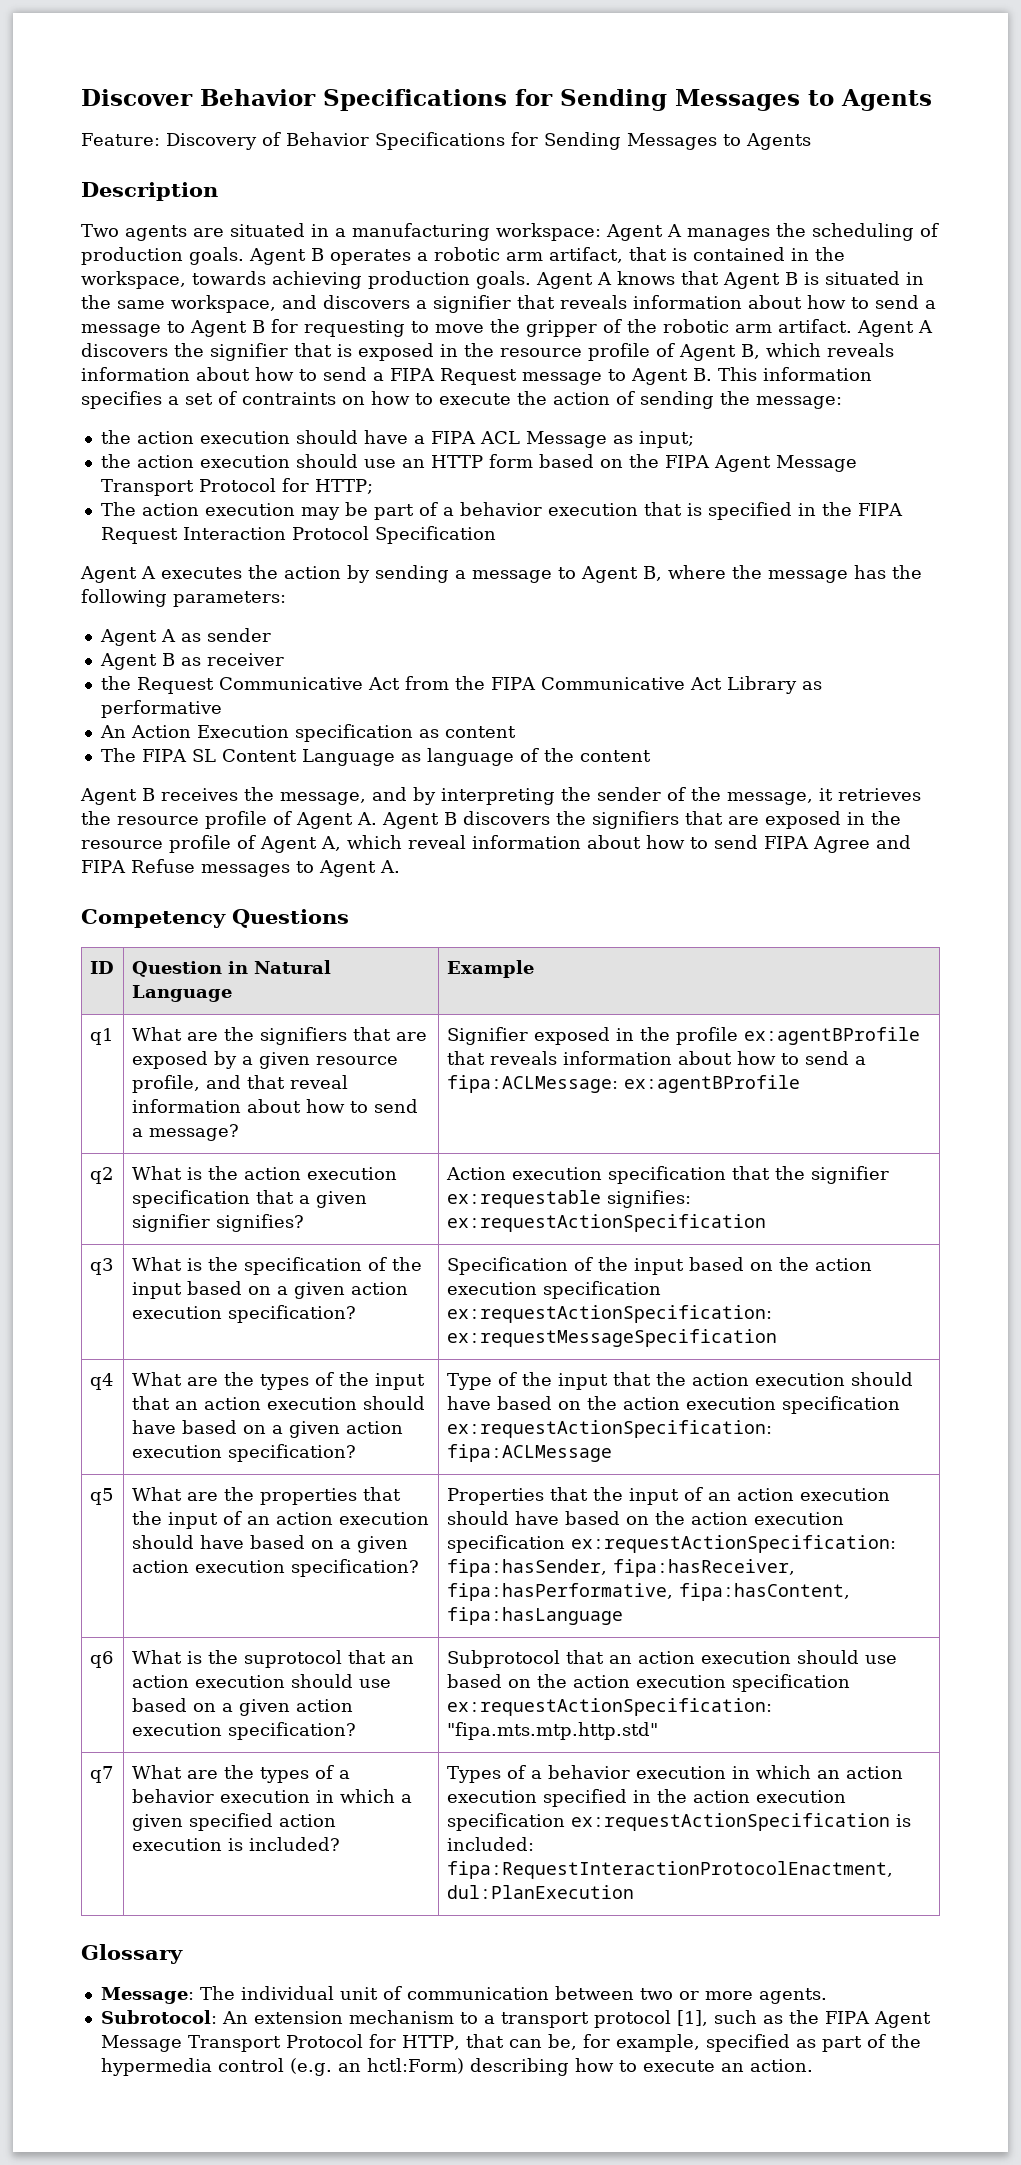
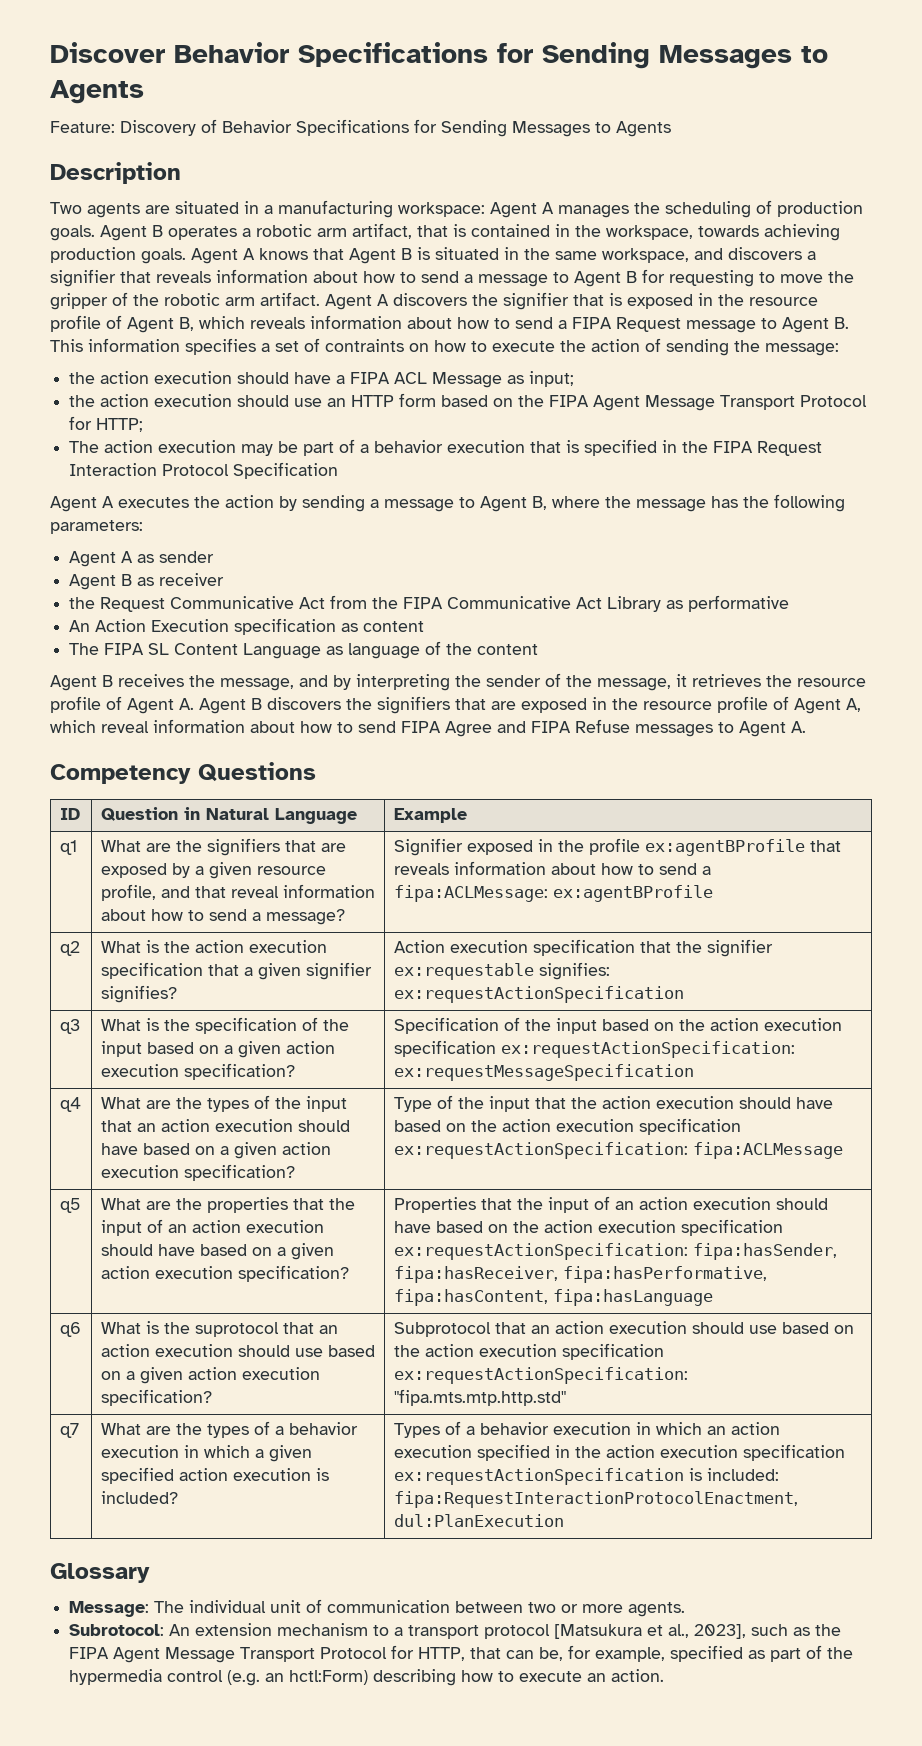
[676,2010,708,2026] [1], -> [554,1624,747,1639] [Matsukura et al., 2023],

